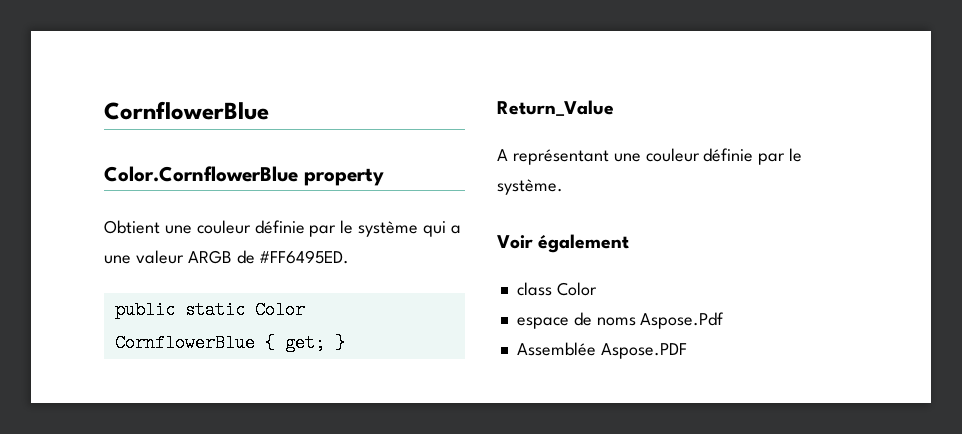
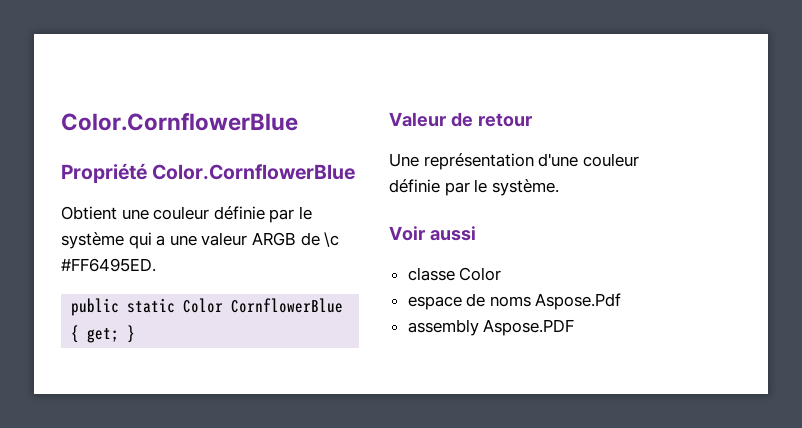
[104,101,269,120] [104,166,384,186] CornflowerBlue // Color.CornflowerBlue property -> [61,112,298,131] [61,163,356,183] Color.CornflowerBlue // Propriété Color.CornflowerBlue
(255, 257) none -> [324,232,340,247] \c
[497,100,614,116] [497,149,641,165] Return_Value // A représentant une -> [389,112,532,127] [389,153,579,170] Valeur de retour // Une représentation d'une
[538,234,630,253] [516,282,552,296] également // class -> [429,226,476,241] [407,267,455,281] aussi // classe
[516,342,596,356] Assemblée -> [407,319,479,336] assembly

